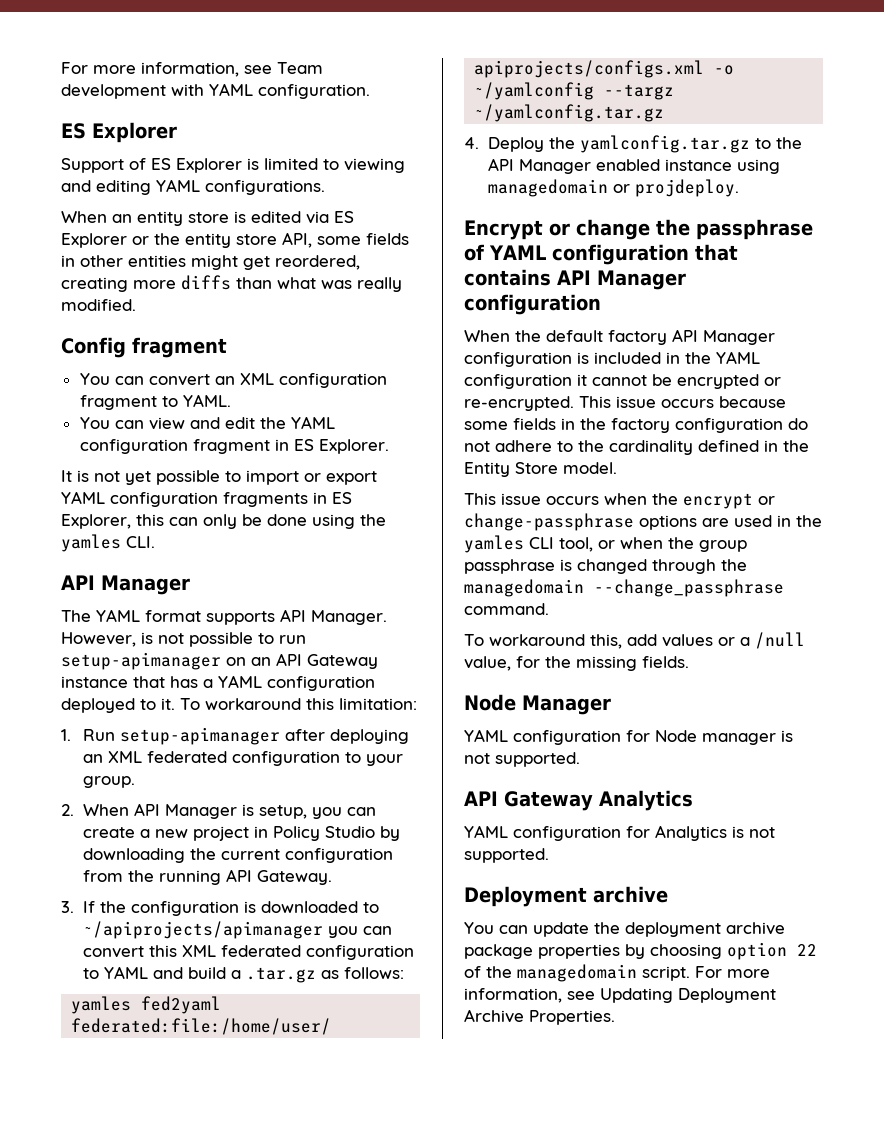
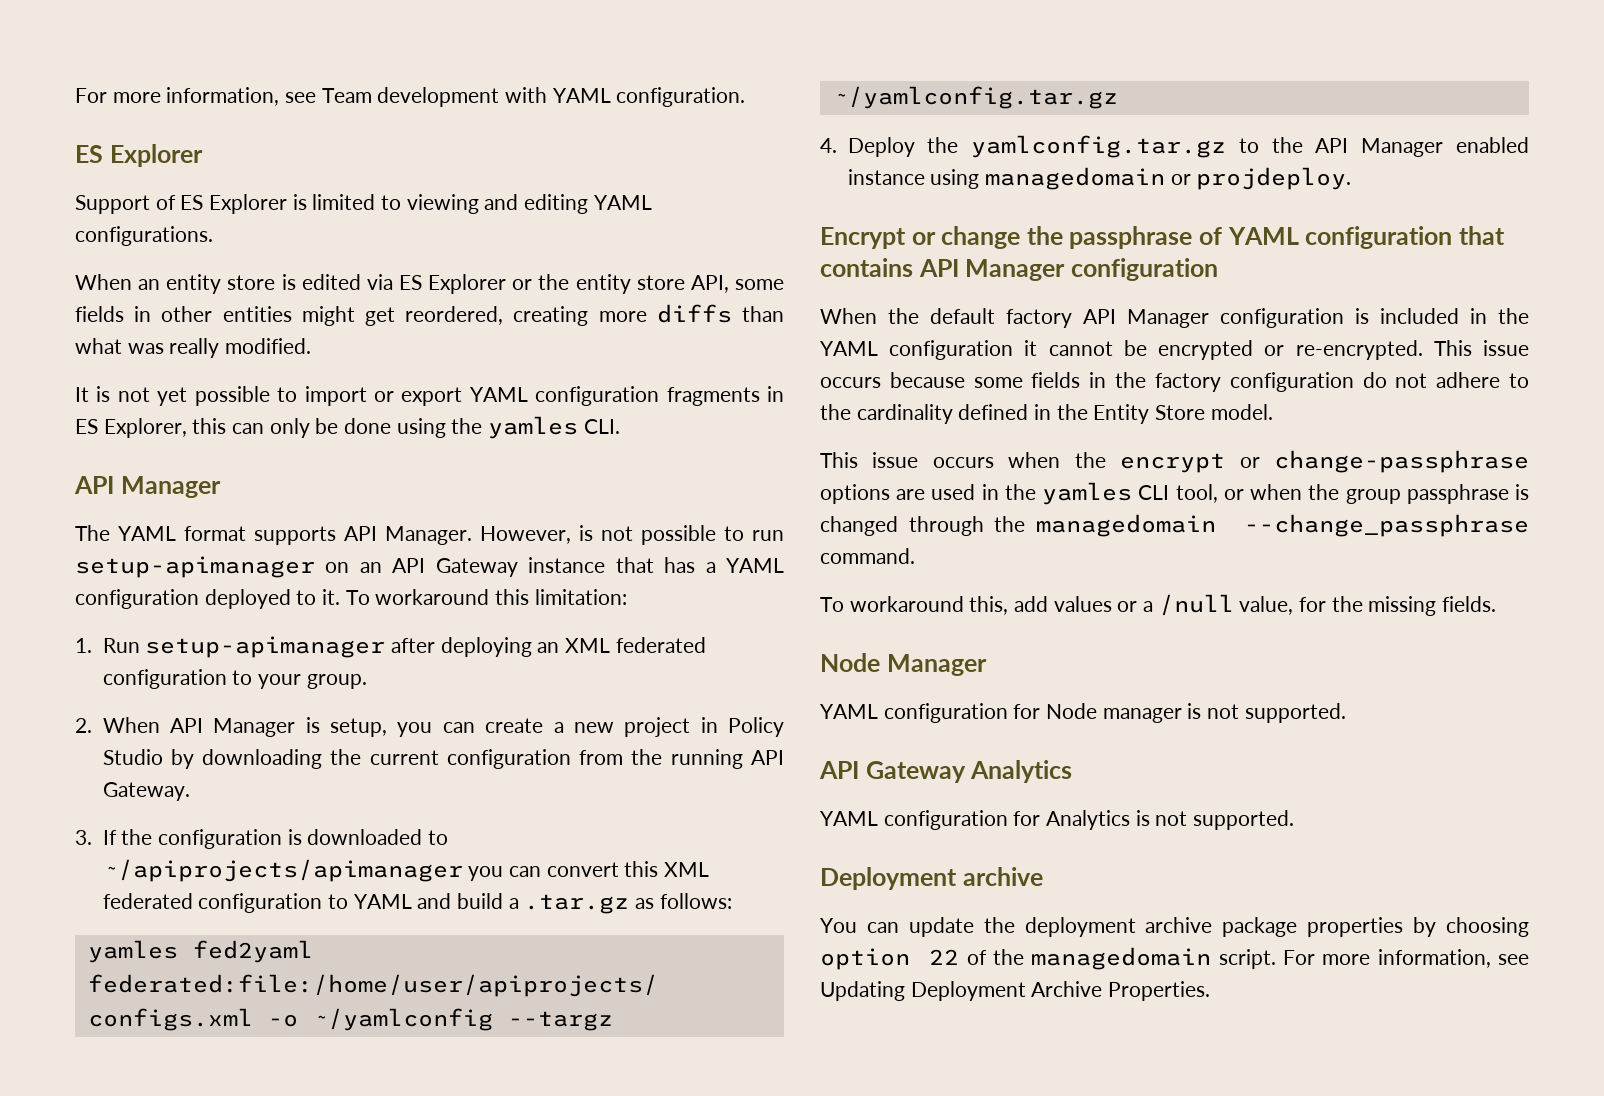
[61,337,227,358] [79,373,387,388] [79,394,231,410] [79,416,335,430] [79,439,389,454] // Config fragment // You can convert an XML configuration fragment to YAML. // You can view and edit the YAML configuration fragment in ES Explorer. -> (312, 346) none

